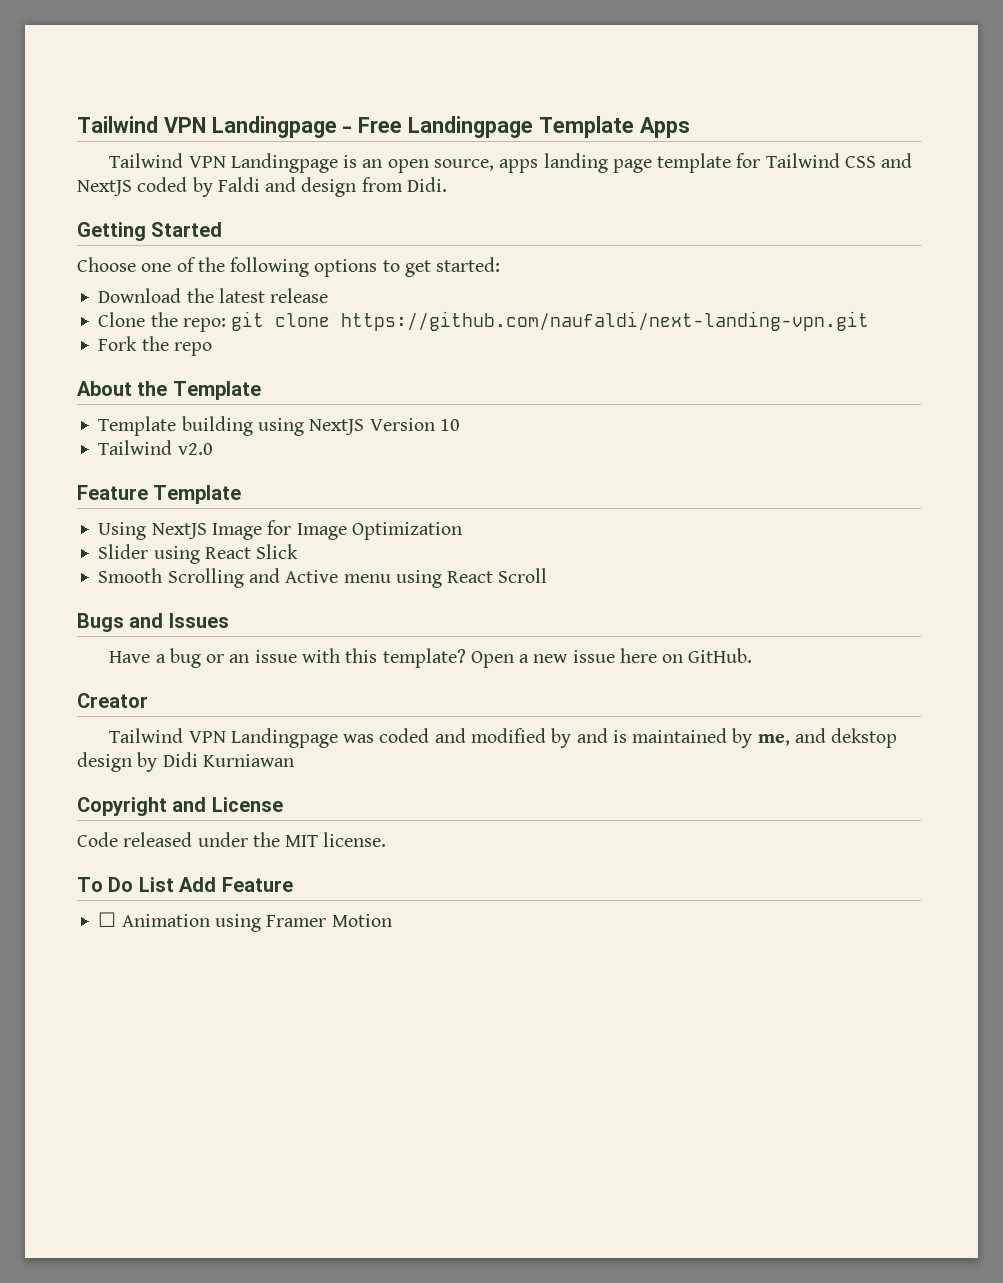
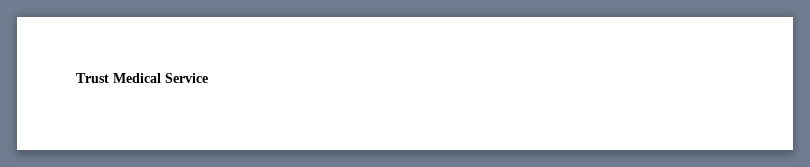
[77,116,690,138] [109,153,913,173] [77,177,447,197] [77,222,223,241] [77,257,501,277] [98,288,329,303] [98,311,870,332] [98,336,212,356] [77,381,261,400] [98,416,460,436] [98,440,213,455] [77,485,242,504] [98,520,462,540] [98,544,299,564] [98,568,548,588] [77,613,229,632] [109,648,753,668] [77,693,148,708] [109,728,898,748] [77,752,294,772] [77,797,283,816] [77,832,387,847] [77,877,293,892] [98,912,392,932] Tailwind VPN Landingpage - Free Landingpage Template Apps // Tailwind VPN Landingpage is an open source, apps landing page template for Tailwind CSS and NextJS coded by Faldi and design from Didi. // Getting Started // Choose one of the following options to get started: // Download the latest release // Clone the repo: git clone https://github.com/naufaldi/next-landing-vpn.git // Fork the repo // About the Template // Template building using NextJS Version 10 // Tailwind v2.0 // Feature Template // Using NextJS Image for Image Optimization // Slider using React Slick // Smooth Scrolling and Active menu using React Scroll // Bugs and Issues // Have a bug or an issue with this template? Open a new issue here on GitHub. // Creator // Tailwind VPN Landingpage was coded and modified by and is maintained by me, and dekstop design by Didi Kurniawan // Copyright and License // Code released under the MIT license. // To Do List Add Feature // ☐ Animation using Framer Motion -> [76,73,208,83] Trust Medical Service

